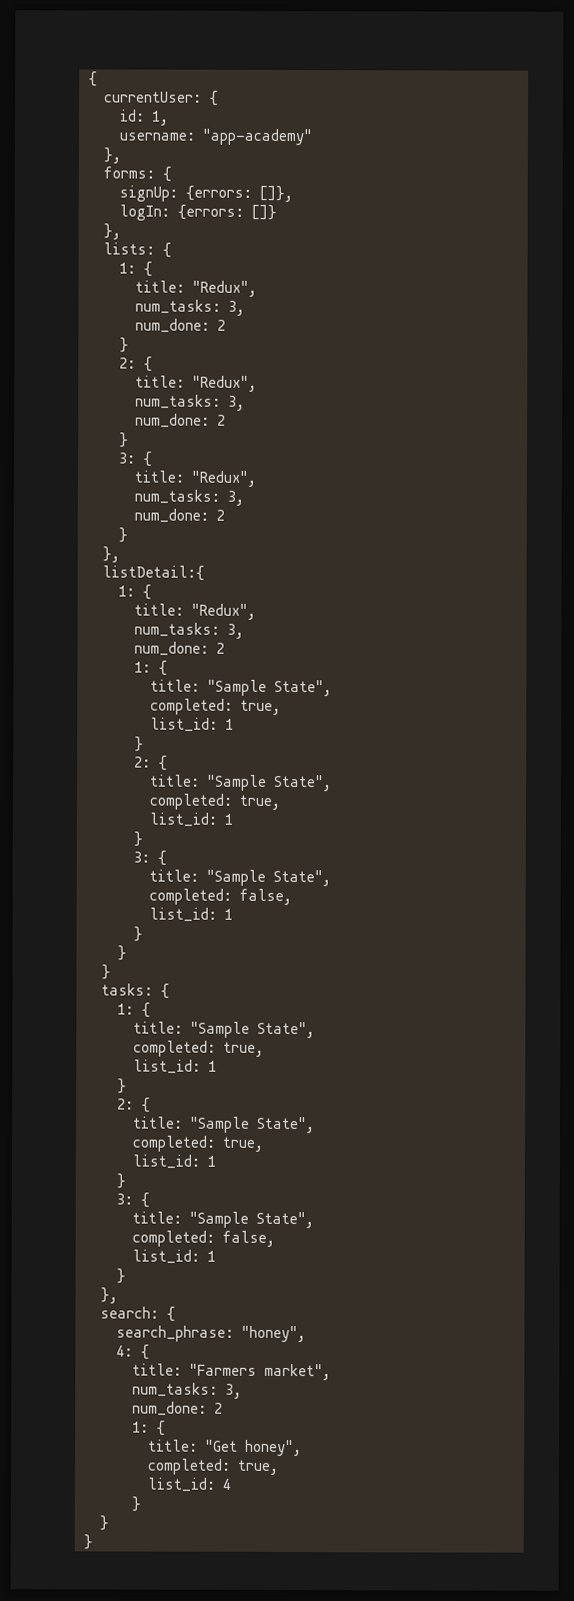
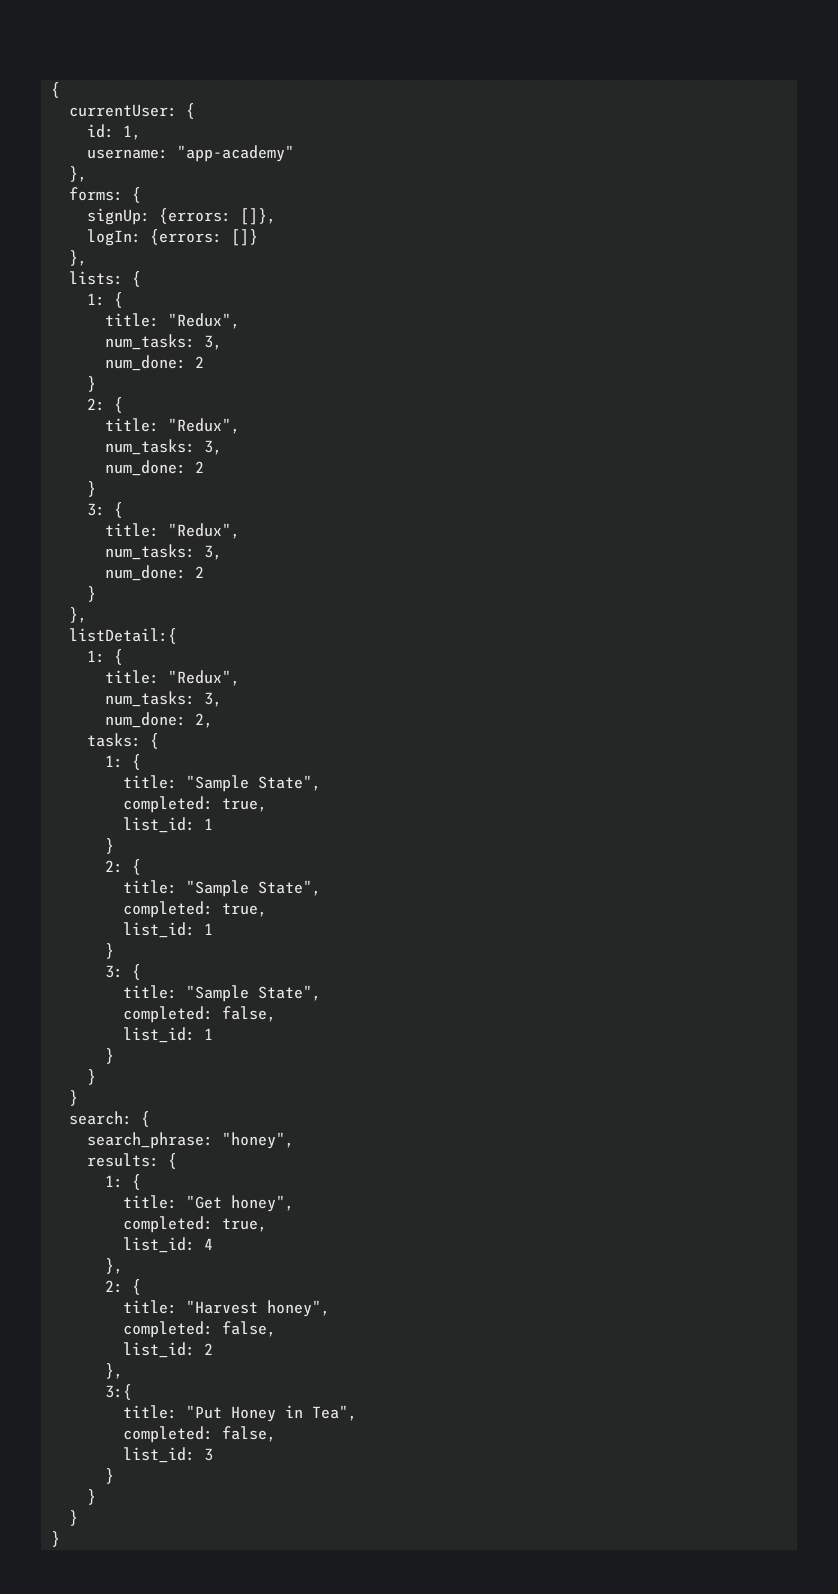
[215,642,225,654] 2 -> [195,713,214,728] [87,733,160,749] 2, // tasks: {
[100,983,170,999] [116,1002,151,1018] [132,1021,315,1039] [132,1040,264,1057] [132,1059,217,1074] [116,1078,127,1094] [116,1097,151,1113] [132,1116,315,1134] [131,1135,264,1152] [131,1154,216,1169] [115,1173,126,1189] [115,1192,150,1208] [131,1211,314,1229] [131,1230,275,1247] [131,1249,216,1264] [115,1268,126,1284] [99,1287,118,1304] // tasks: { // 1: { // title: "Sample State", // completed: true, // list_id: 1 // } // 2: { // title: "Sample State", // completed: true, // list_id: 1 // } // 3: { // title: "Sample State", // completed: false, // list_id: 1 // } // }, -> (79, 1098) none
[115,1344,150,1360] [131,1363,331,1381] [131,1382,242,1399] [131,1401,223,1416] 4: { // title: "Farmers market", // num_tasks: 3, // num_done: 2 -> [87,1153,178,1169] results: {
[130,1496,141,1512] [98,1515,109,1531] [82,1534,93,1550] // } // } // } -> [105,1258,124,1274] [105,1279,142,1295] [123,1300,331,1317] [123,1321,277,1338] [123,1342,214,1358] [105,1363,124,1379] [105,1384,133,1400] [123,1405,358,1422] [123,1426,277,1443] [123,1447,214,1463] [105,1468,115,1484] [87,1489,97,1505] [69,1510,79,1526] [51,1531,61,1547] // }, // 2: { // title: "Harvest honey", // completed: false, // list_id: 2 // }, // 3:{ // title: "Put Honey in Tea", // completed: false, // list_id: 3 // } // } // } // }

